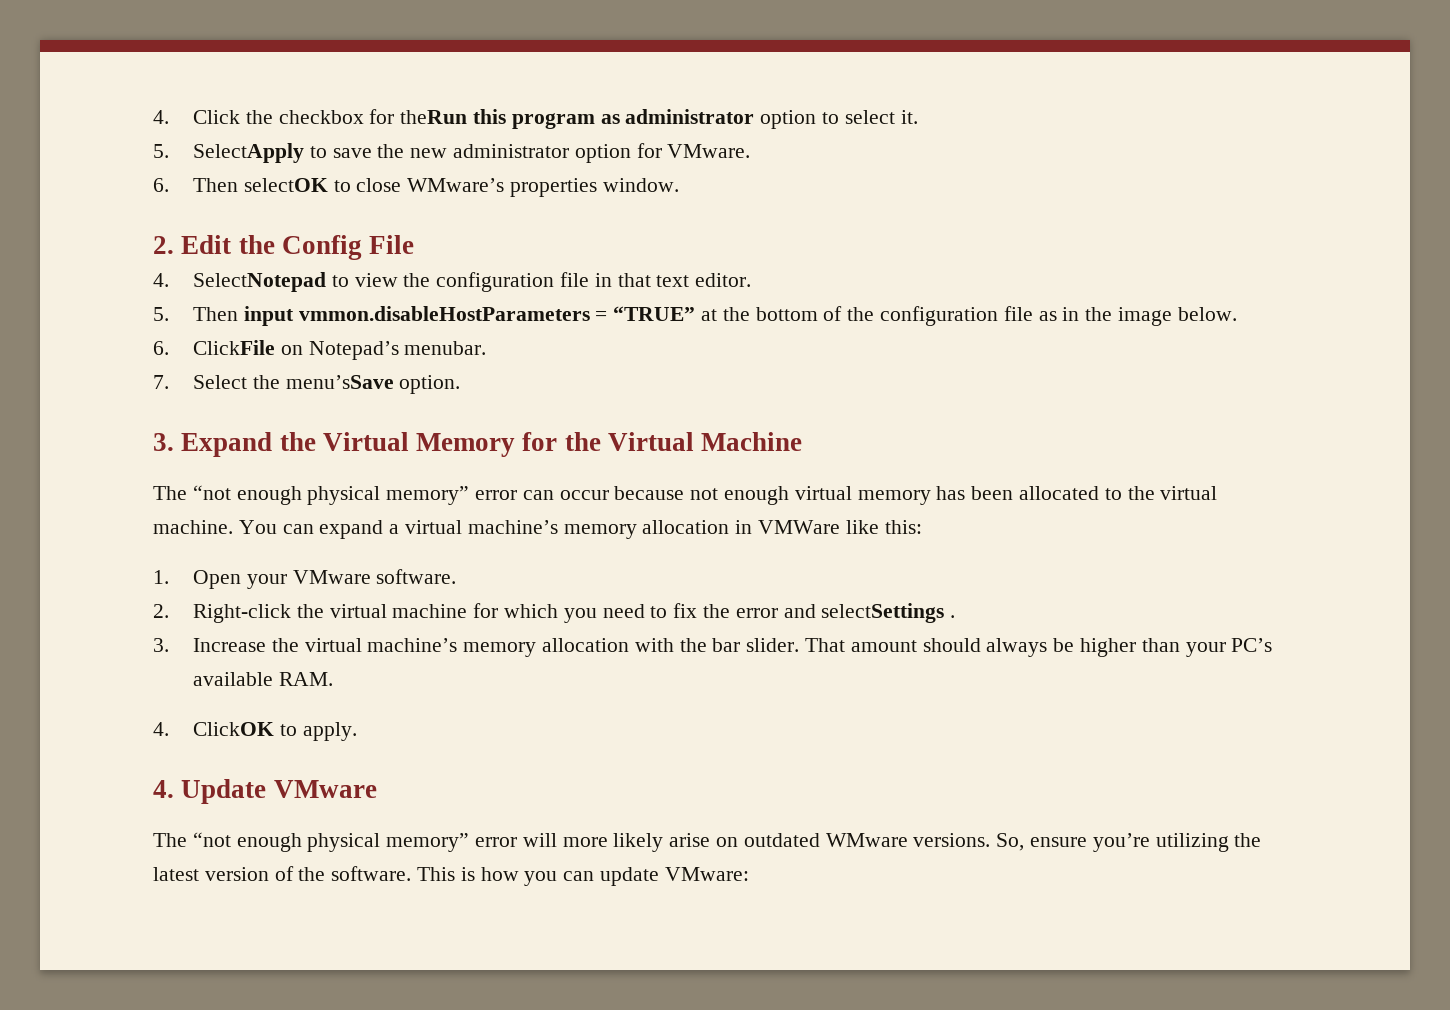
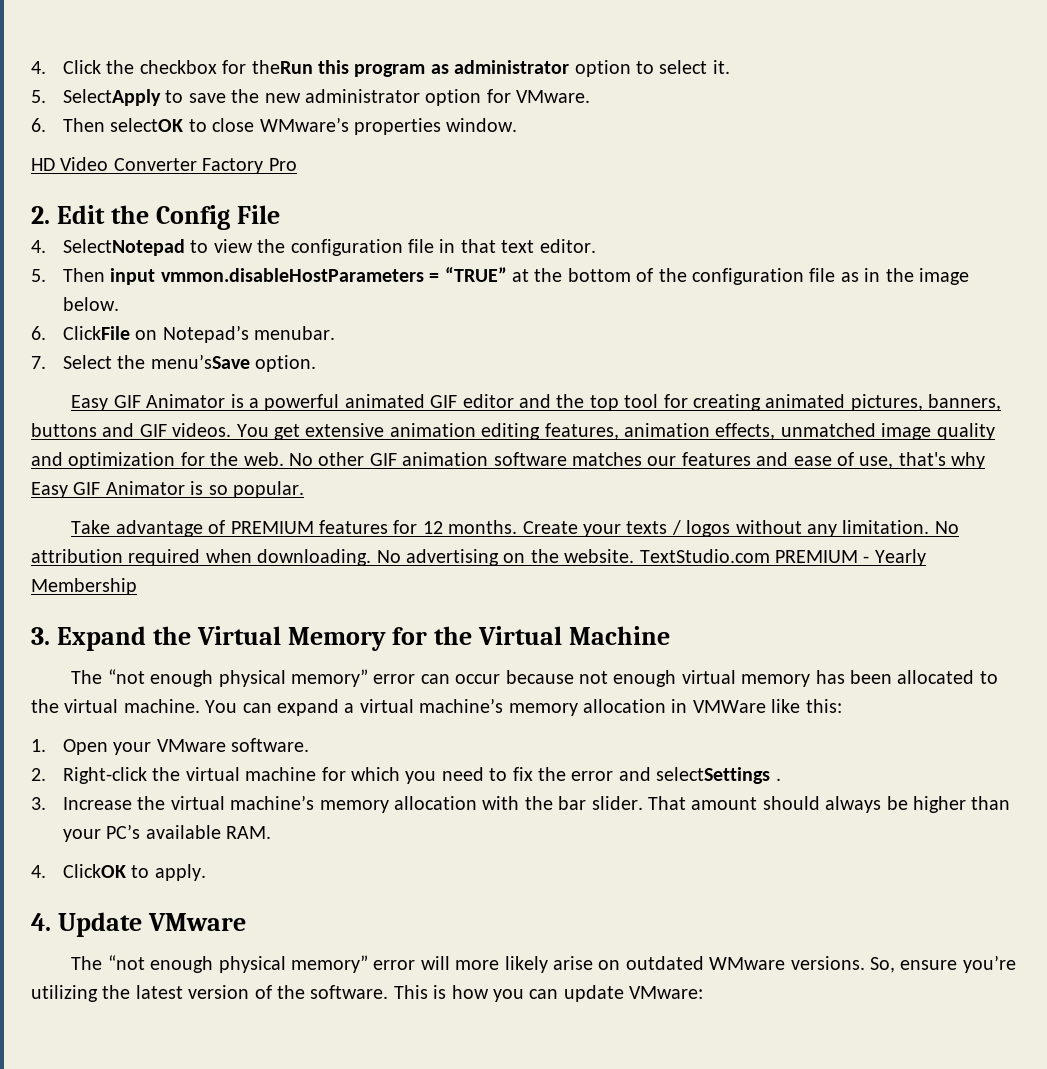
(679, 185) none -> [31,157,297,174] // HD Video Converter Factory Pro
(461, 384) none -> [71,394,1002,411] [31,423,995,440] [31,452,986,469] [31,481,304,498] [71,520,959,537] [31,549,926,566] [31,578,137,595] // Easy GIF Animator is a powerful animated GIF editor and the top tool for creating animated pictures, banners, buttons and GIF videos. You get extensive animation editing features, animation effects, unmatched image quality and optimization for the web. No other GIF animation software matches our features and ease of use, that's why Easy GIF Animator is so popular. // Take advantage of PREMIUM features for 12 months. Create your texts / logos without any limitation. No attribution required when downloading. No advertising on the website. TextStudio.com PREMIUM - Yearly Membership

